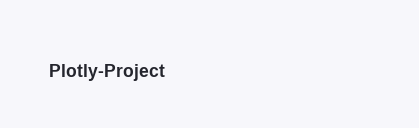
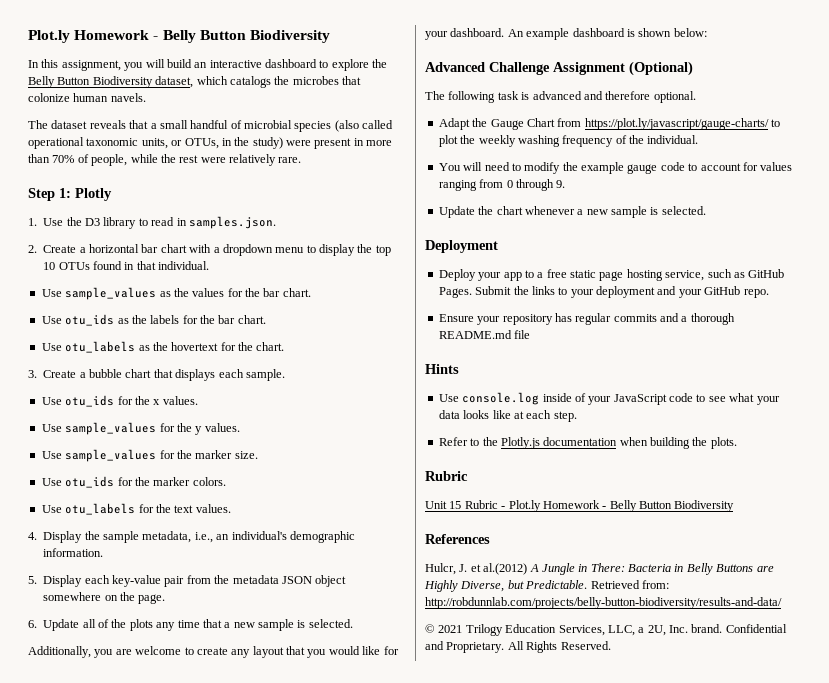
[49,64,165,81] Plotly-Project -> [28,30,330,43] [28,59,388,71] [28,76,361,88] [28,93,146,102] [28,120,394,132] [28,137,393,149] [28,154,302,166] [28,188,112,201] [28,216,276,229] [28,244,391,256] [43,261,210,270] [41,287,311,300] [41,314,266,326] [41,341,285,353] [28,369,285,381] [41,395,198,407] [41,422,240,435] [41,449,258,462] [41,476,226,488] [41,503,231,515] [28,531,355,543] [43,548,104,557] [28,575,347,587] [43,592,166,604] [28,619,353,631] [28,646,399,658] [425,28,707,40] [425,61,693,76] [425,91,696,103] [438,118,780,130] [438,135,699,147] [438,162,793,174] [438,179,566,191] [438,206,706,218] [425,240,498,253] [438,269,785,281] [438,286,769,298] [438,313,735,325] [438,330,531,339] [425,364,459,374] [438,392,780,405] [438,410,577,422] [438,437,737,449] [425,471,468,481] [425,500,735,512] [425,534,490,544] [425,563,774,575] [424,580,669,592] [425,597,782,609] [425,624,787,636] [425,641,611,653] Plot.ly Homework - Belly Button Biodiversity // In this assignment, you will build an interactive dashboard to explore the Belly Button Biodiversity dataset, which catalogs the microbes that colonize human navels. // The dataset reveals that a small handful of microbial species (also called operational taxonomic units, or OTUs, in the study) were present in more than 70% of people, while the rest were relatively rare. // Step 1: Plotly // 1. Use the D3 library to read in samples.json. // 2. Create a horizontal bar chart with a dropdown menu to display the top 10 OTUs found in that individual. // Use sample_values as the values for the bar chart. // Use otu_ids as the labels for the bar chart. // Use otu_labels as the hovertext for the chart. // 3. Create a bubble chart that displays each sample. // Use otu_ids for the x values. // Use sample_values for the y values. // Use sample_values for the marker size. // Use otu_ids for the marker colors. // Use otu_labels for the text values. // 4. Display the sample metadata, i.e., an individual's demographic information. // 5. Display each key-value pair from the metadata JSON object somewhere on the page. // 6. Update all of the plots any time that a new sample is selected. // Additionally, you are welcome to create any layout that you would like for your dashboard. An example dashboard is shown below: // Advanced Challenge Assignment (Optional) // The following task is advanced and therefore optional. // Adapt the Gauge Chart from https://plot.ly/javascript/gauge-charts/ to plot the weekly washing frequency of the individual. // You will need to modify the example gauge code to account for values ranging from 0 through 9. // Update the chart whenever a new sample is selected. // Deployment // Deploy your app to a free static page hosting service, such as GitHub Pages. Submit the links to your deployment and your GitHub repo. // Ensure your repository has regular commits and a thorough README.md file // Hints // Use console.log inside of your JavaScript code to see what your data looks like at each step. // Refer to the Plotly.js documentation when building the plots. // Rubric // Unit 15 Rubric - Plot.ly Homework - Belly Button Biodiversity // References // Hulcr, J. et al.(2012) A Jungle in There: Bacteria in Belly Buttons are Highly Diverse, but Predictable. Retrieved from: http://robdunnlab.com/projects/belly-button-biodiversity/results-and-data/ // © 2021 Trilogy Education Services, LLC, a 2U, Inc. brand. Confidential and Proprietary. All Rights Reserved.

